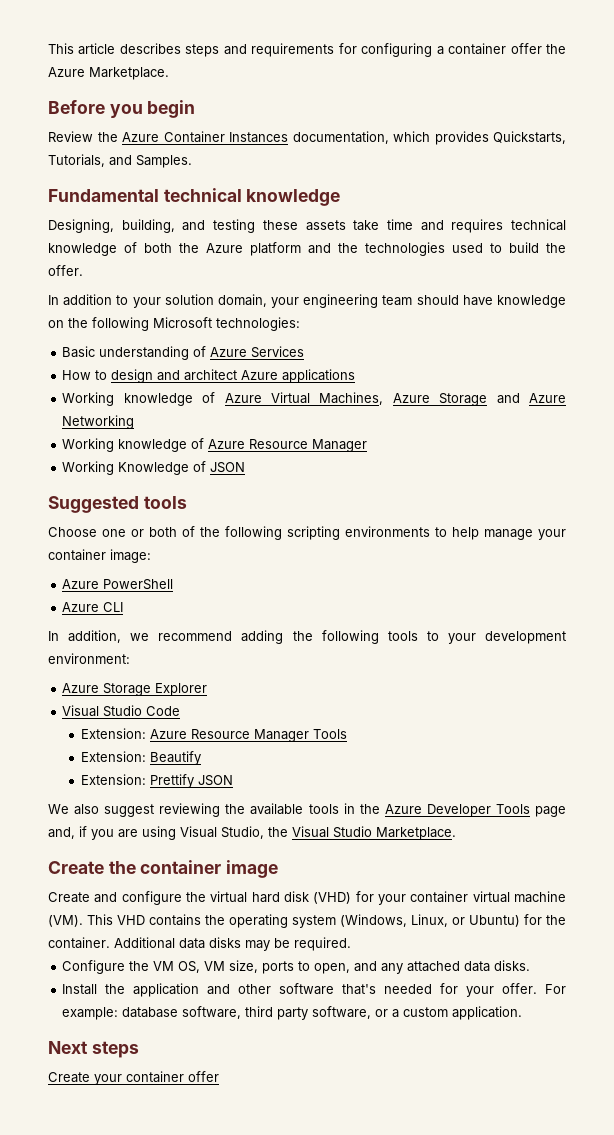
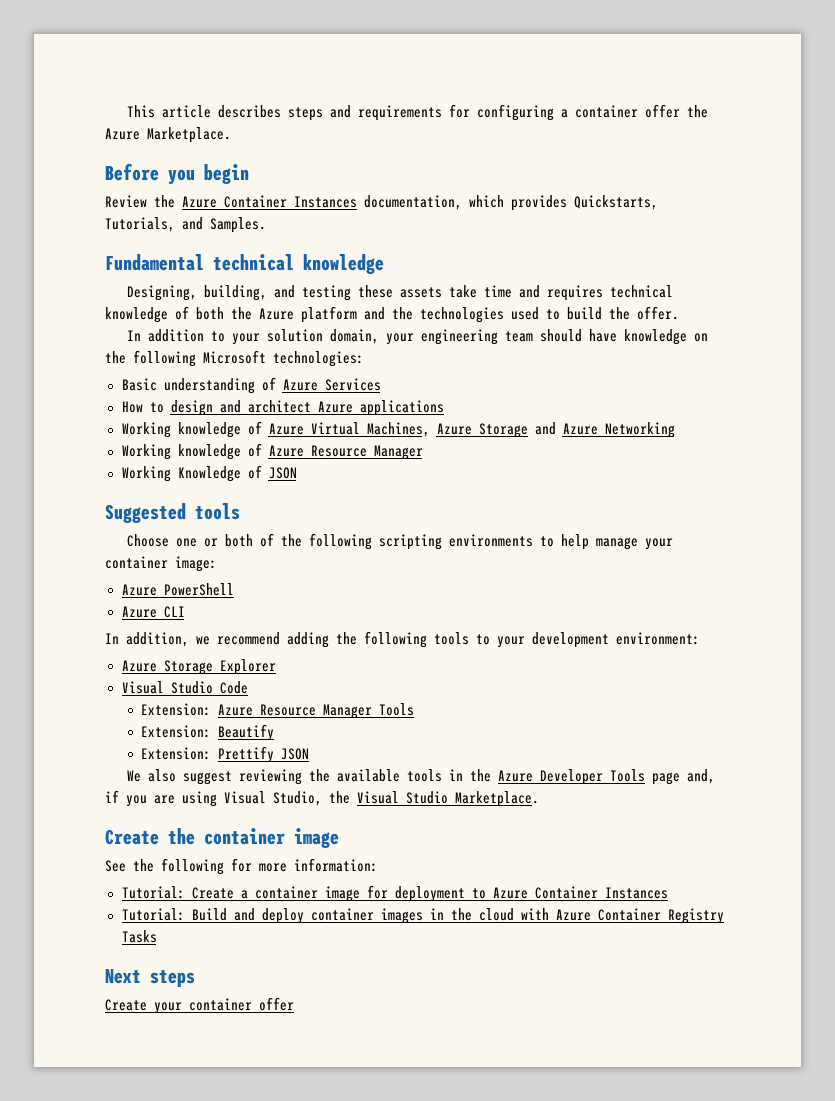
[48,891,566,905] [48,914,566,928] [48,937,351,951] [62,960,531,974] [62,983,567,997] [62,1006,523,1020] Create and configure the virtual hard disk (VHD) for your container virtual machine (VM). This VHD contains the operating system (Windows, Linux, or Ubuntu) for the container. Additional data disks may be required. // Configure the VM OS, VM size, ports to open, and any attached data disks. // Install the application and other software that's needed for your offer. For example: database software, third party software, or a custom application. -> [105,858,378,875] [121,885,668,902] [121,908,724,924] [121,930,157,943] See the following for more information: // Tutorial: Create a container image for deployment to Azure Container Instances // Tutorial: Build and deploy container images in the cloud with Azure Container Registry Tasks

